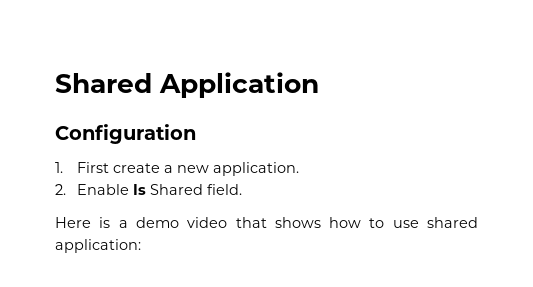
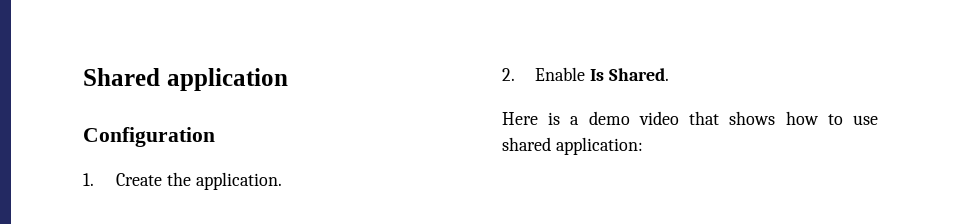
[55,72,319,98] Shared Application -> [83,68,288,91] Shared application
[76,162,209,173] First create a new -> [116,172,192,186] Create the
[149,184,242,195] Shared field. -> [608,68,669,81] Shared.

